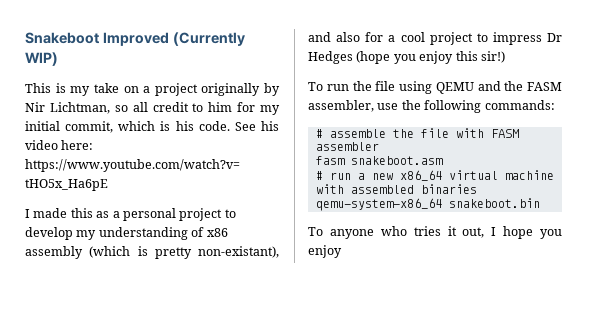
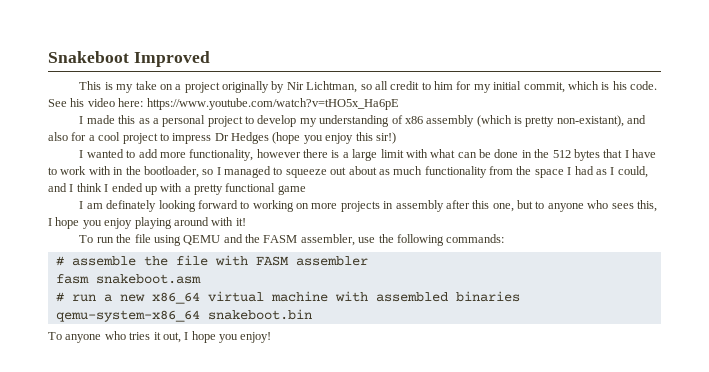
[172,32,245,46] [25,52,58,66] (Currently WIP) -> (210, 59) none
(505, 57) none -> [79,149,657,161] [48,166,648,178] [48,183,306,195] [79,200,657,212] [48,217,246,229] // I wanted to add more functionality, however there is a large limit with what can be done in the 512 bytes that I have to work with in the bootloader, so I managed to squeeze out about as much functionality from the space I had as I could, and I think I ended up with a pretty functional game // I am definately looking forward to working on more projects in assembly after this one, but to anyone who sees this, I hope you enjoy playing around with it!
[308,245,342,258] enjoy -> [240,332,272,343] enjoy!

